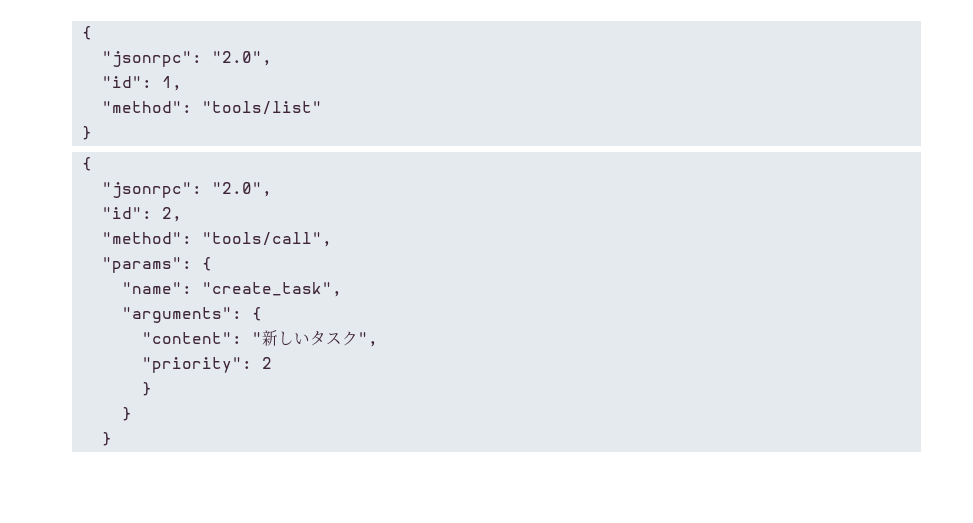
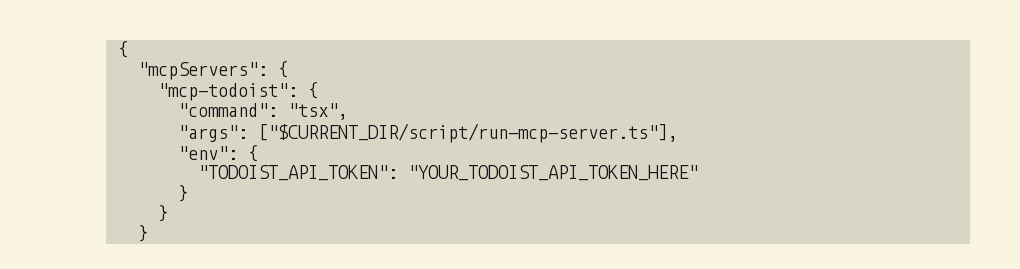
[81,26,92,40] [101,51,272,67] [101,76,182,91] [101,101,322,115] [81,126,92,140] [81,157,92,171] [101,182,272,198] [101,207,182,222] [101,232,332,247] [101,257,212,273] [121,282,342,297] [121,307,262,323] [141,330,378,347] [141,357,272,373] { // "jsonrpc": "2.0", // "id": 1, // "method": "tools/list" // } // { // "jsonrpc": "2.0", // "id": 2, // "method": "tools/call", // "params": { // "name": "create_task", // "arguments": { // "content": "新しいタスク", // "priority": 2 -> [118,41,129,58] [138,61,289,80] [158,82,319,101] [178,103,349,120] [178,123,679,143] [178,145,259,162] [198,165,699,181] { // "mcpServers": { // "mcp-todoist": { // "command": "tsx", // "args": ["$CURRENT_DIR/script/run-mcp-server.ts"], // "env": { // "TODOIST_API_TOKEN": "YOUR_TODOIST_API_TOKEN_HERE"

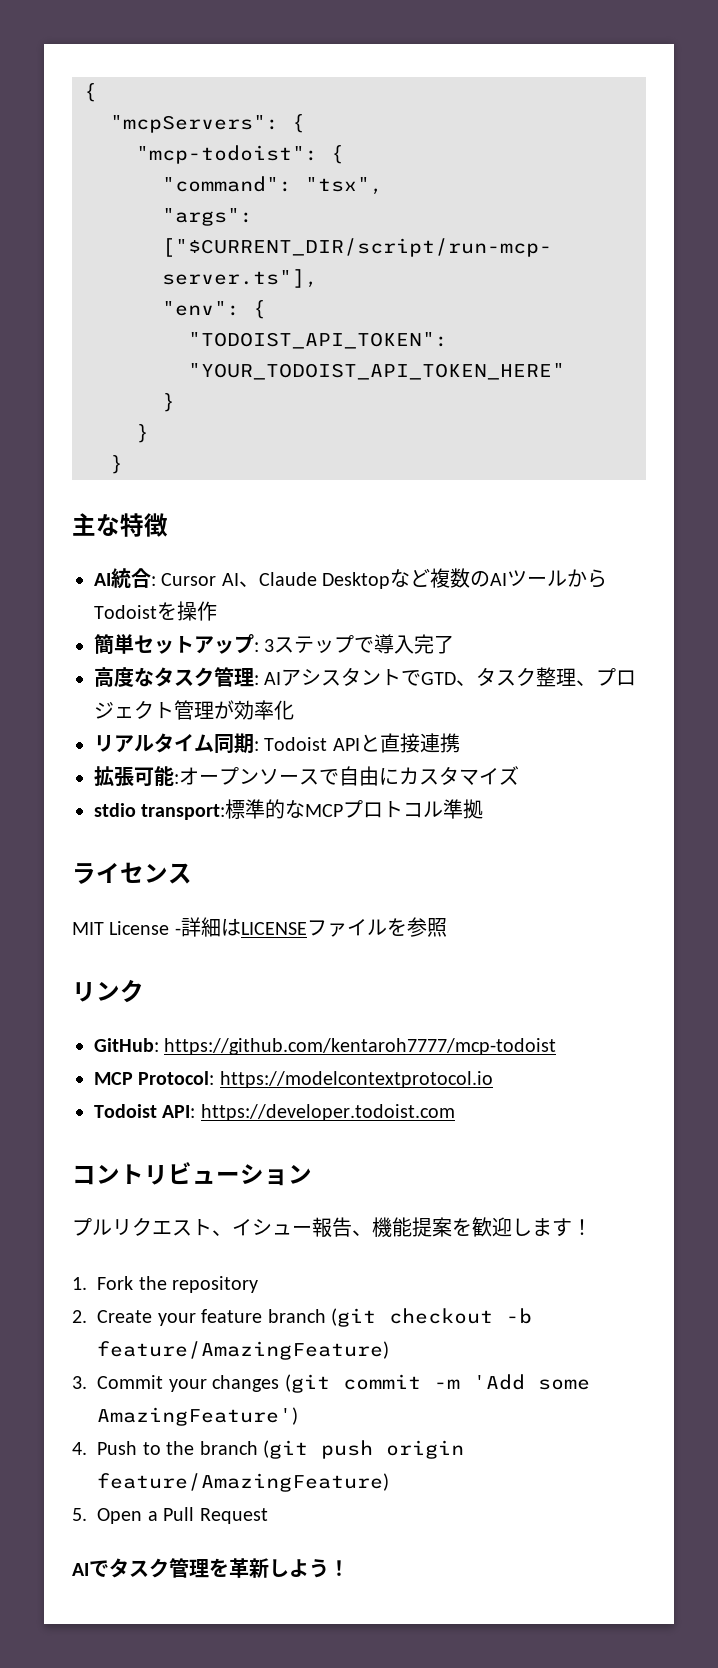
(149, 233) none -> [72,513,168,537] [94,568,608,589] [94,601,217,621] [94,634,455,655] [94,667,637,687] [94,700,294,720] [94,733,460,754] [94,766,519,787] [94,799,484,820] [72,862,192,884] [72,917,447,937] [72,979,144,1003] [94,1038,557,1055] [94,1071,493,1088] [94,1104,455,1121] [72,1162,312,1186] [72,1217,592,1238] [72,1276,259,1293] [72,1308,532,1327] [97,1341,390,1360] [72,1374,590,1393] [97,1407,299,1426] [72,1440,464,1459] [97,1473,390,1492] [72,1507,268,1524] [72,1558,349,1578] // 主な特徴 // AI統合: Cursor AI、Claude Desktopなど複数のAIツールからTodoistを操作 // 簡単セットアップ: 3ステップで導入完了 // 高度なタスク管理: AIアシスタントでGTD、タスク整理、プロジェクト管理が効率化 // リアルタイム同期: Todoist APIと直接連携 // 拡張可能:オープンソースで自由にカスタマイズ // stdio transport:標準的なMCPプロトコル準拠 // ライセンス // MIT License -詳細はLICENSEファイルを参照 // リンク // GitHub: https://github.com/kentaroh7777/mcp-todoist // MCP Protocol: https://modelcontextprotocol.io // Todoist API: https://developer.todoist.com // コントリビューション // プルリクエスト、イシュー報告、機能提案を歓迎します！ // 1. Fork the repository // 2. Create your feature branch (git checkout -b feature/AmazingFeature) // 3. Commit your changes (git commit -m 'Add some AmazingFeature') // 4. Push to the branch (git push origin feature/AmazingFeature) // 5. Open a Pull Request // AIでタスク管理を革新しよう！

